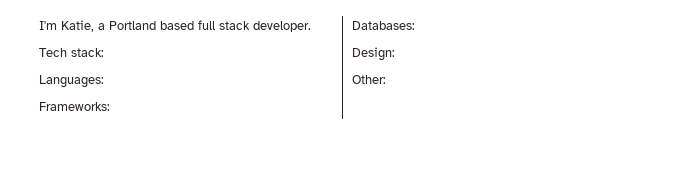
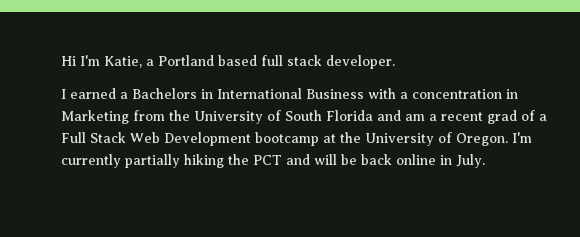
(39, 25) none -> [61,56,76,66] Hi
[39,48,104,57] [39,75,104,88] [39,102,110,111] [352,21,415,30] [352,47,395,61] [352,75,386,84] Tech stack: // Languages: // Frameworks: // Databases: // Design: // Other: -> [61,88,518,99] [61,110,547,124] [61,132,532,146] [61,154,485,168] I earned a Bachelors in International Business with a concentration in Marketing from the University of South Florida and am a recent grad of a Full Stack Web Development bootcamp at the University of Oregon. I'm currently partially hiking the PCT and will be back online in July.

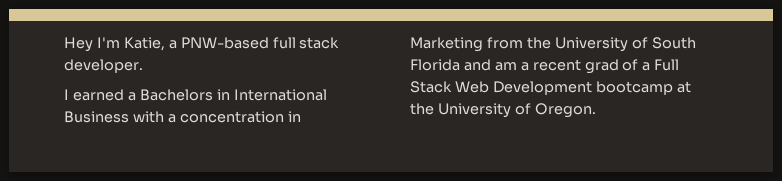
[61,56,76,66] Hi -> [64,37,93,52] Hey
[158,55,257,66] Portland based -> [180,37,269,49] PNW-based
[512,132,532,143] [61,154,485,168] I'm currently partially hiking the PCT and will be back online in July. -> (596, 110) none

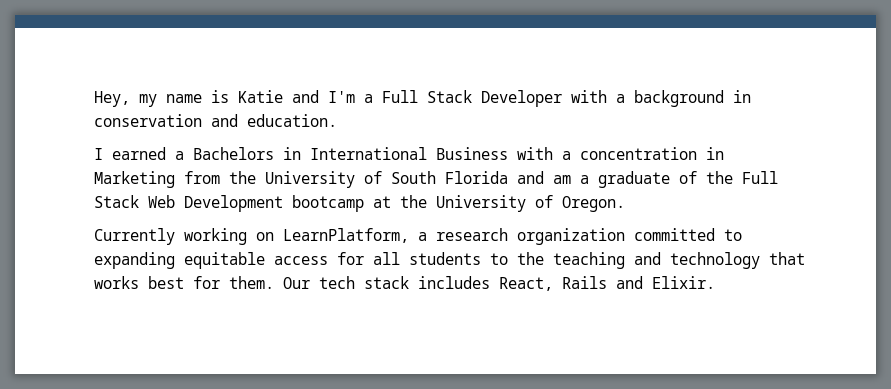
[64,37,340,52] [64,59,143,73] Hey I'm Katie, a PNW-based full stack developer. -> [94,90,751,107] [94,114,337,127] Hey, my name is Katie and I'm a Full Stack Developer with a background in conservation and education.
[532,59,651,74] recent grad of a -> [598,171,733,188] graduate of the
(596, 110) none -> [94,228,742,245] [94,252,805,269] [94,276,715,291] // Currently working on LearnPlatform, a research organization committed to expanding equitable access for all students to the teaching and technology that works best for them. Our tech stack includes React, Rails and Elixir.

